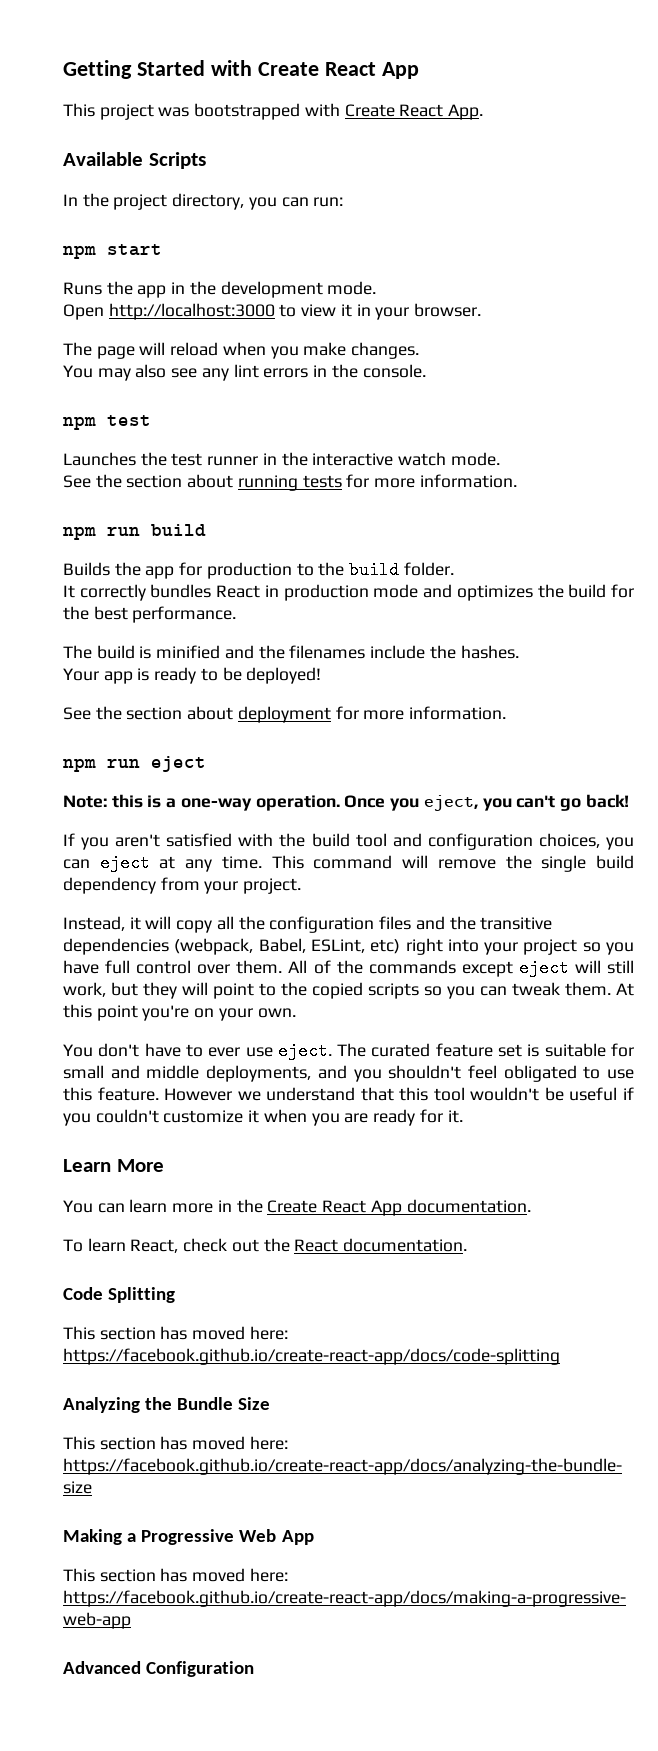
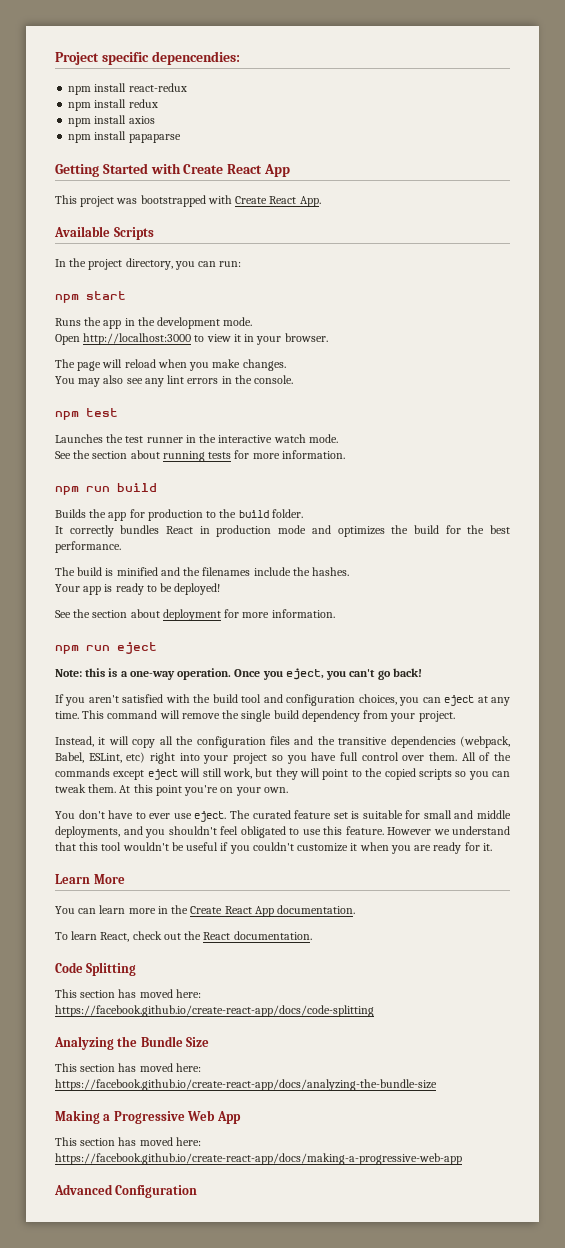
(63, 69) none -> [55,51,240,65] [68,83,187,95] [68,99,158,111] [68,115,155,127] [68,131,181,143] Project specific depencendies: // npm install react-redux // npm install redux // npm install axios // npm install papaparse //

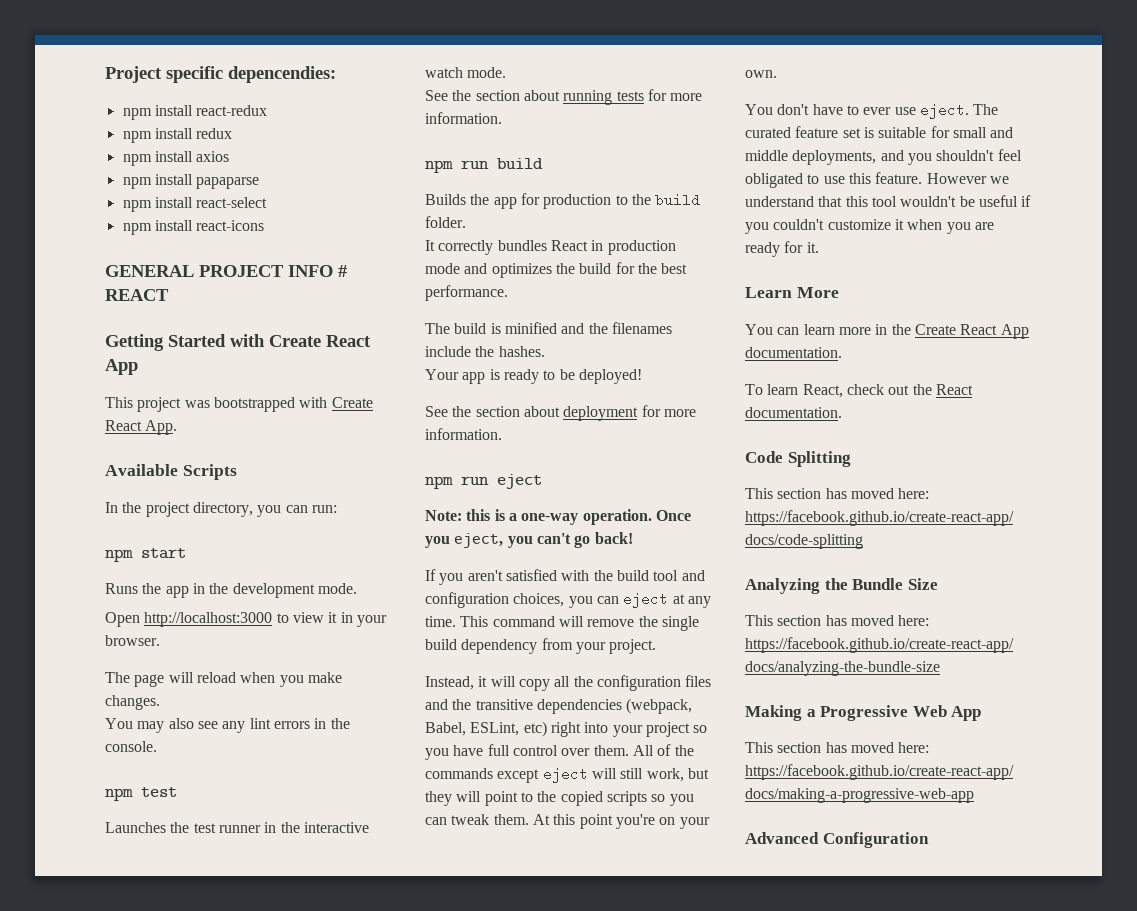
(181, 138) none -> [122,197,268,212] [122,220,265,235] [105,265,347,277] [105,289,169,301] // npm install react-select // npm install react-icons // GENERAL PROJECT INFO # REACT

